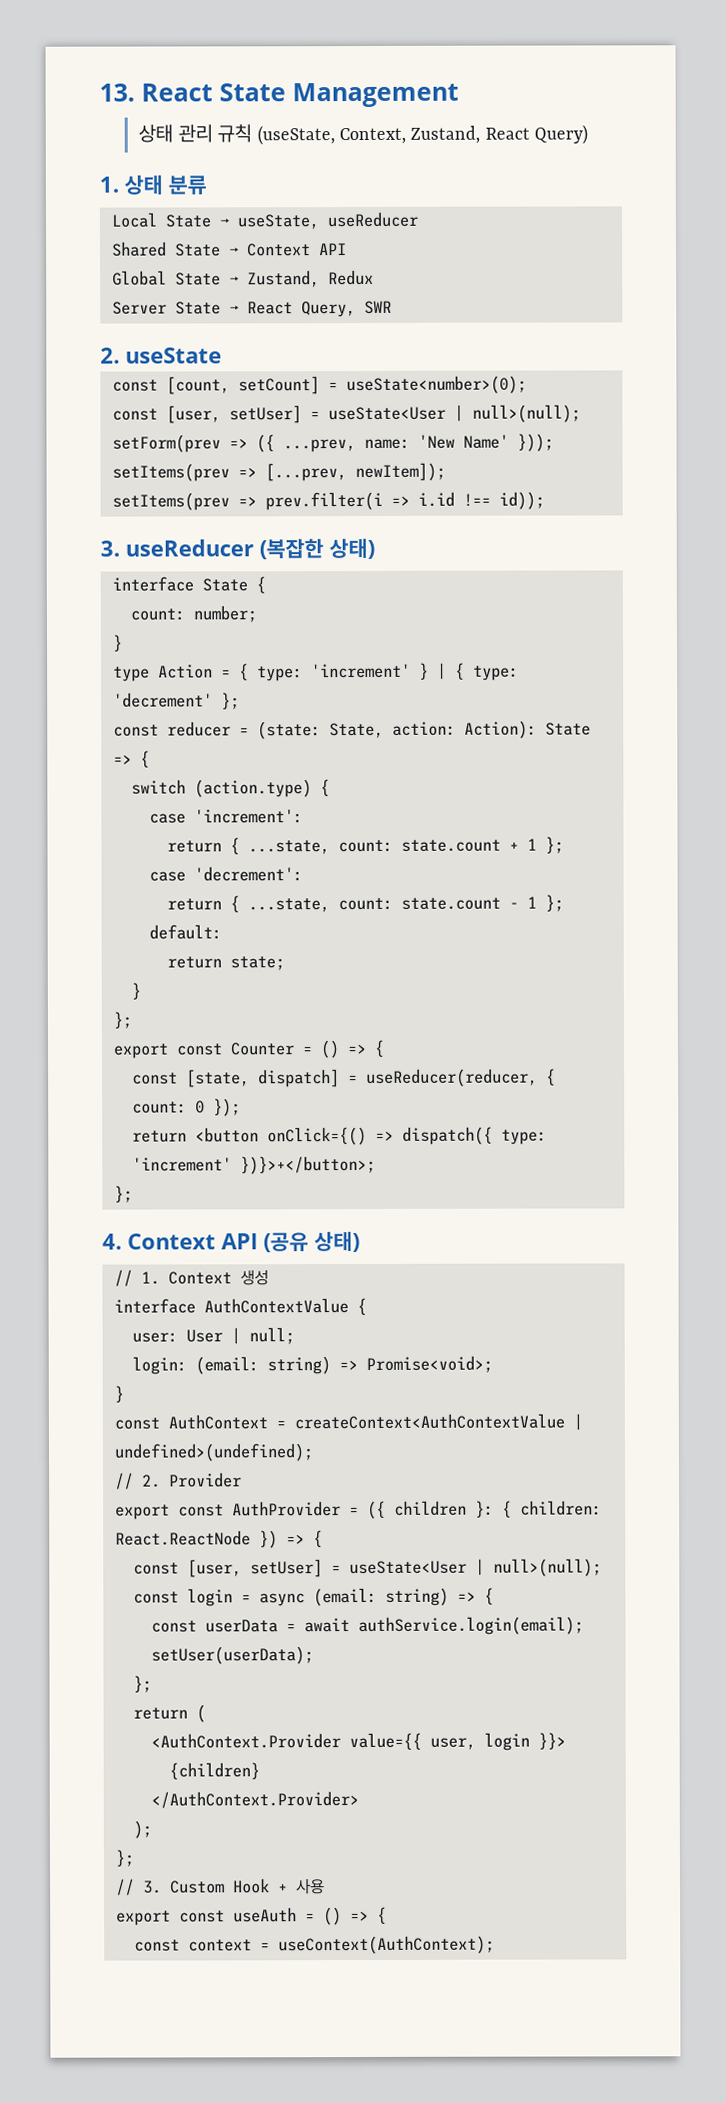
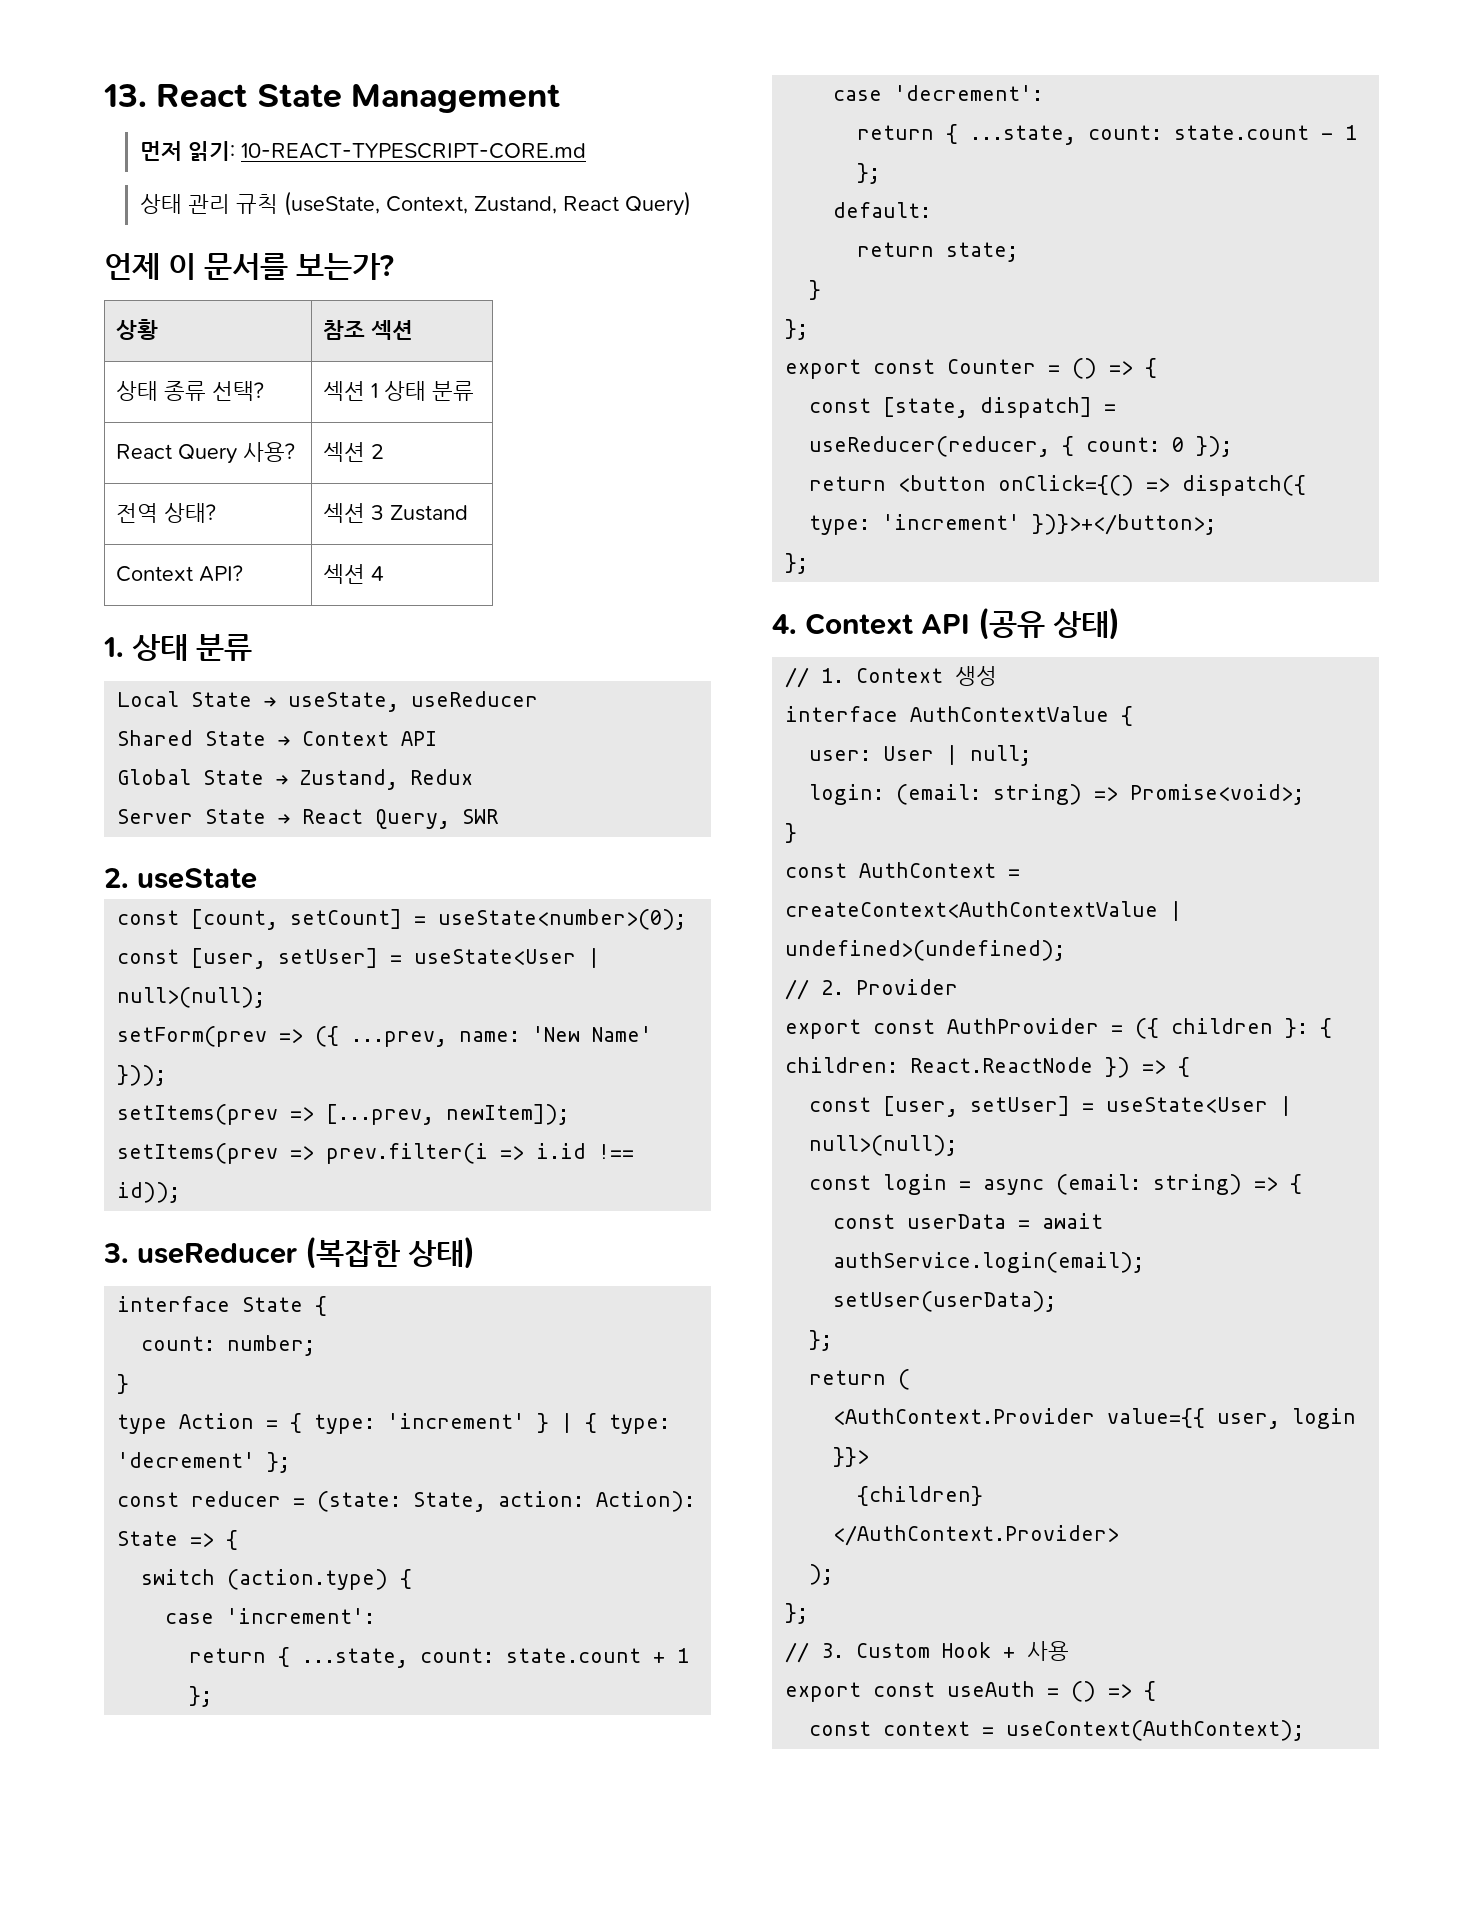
(459, 95) none -> [140,141,587,162] // 먼저 읽기: 10-REACT-TYPESCRIPT-CORE.md
(589, 134) none -> [104,253,394,280] [116,319,159,340] [323,320,414,340] [116,381,265,401] [323,381,475,401] [116,442,296,464] [323,442,385,462] [116,503,217,523] [323,503,469,523] [116,565,244,582] [323,564,385,584] // 언제 이 문서를 보는가? // 상황 | 참조 섹션 // 상태 종류 선택? | 섹션 1 상태 분류 // React Query 사용? | 섹션 2 // 전역 상태? | 섹션 3 Zustand // Context API? | 섹션 4

